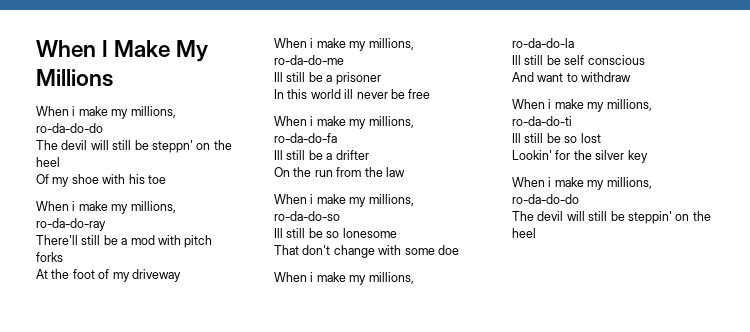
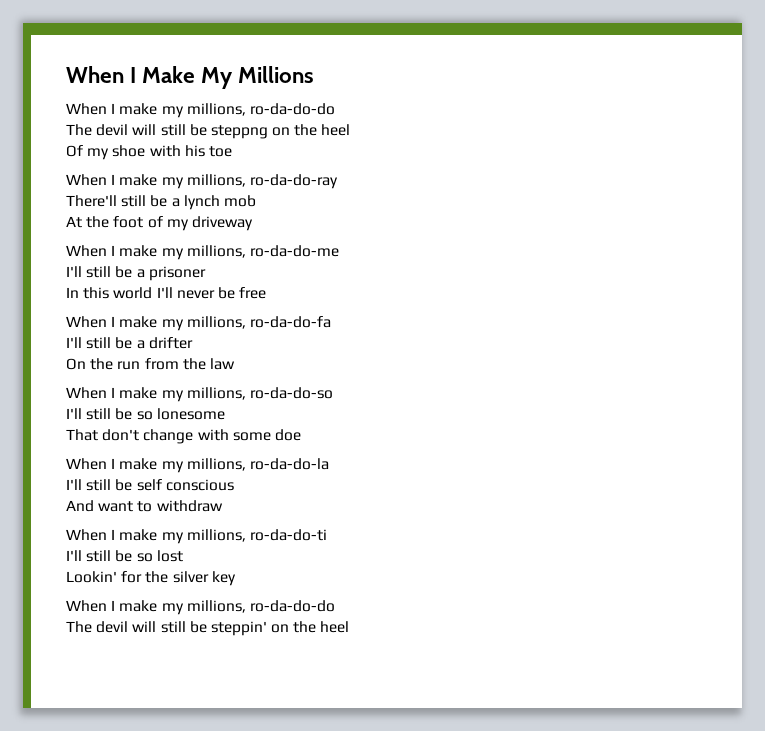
[72,106,176,119] [36,123,103,133] [36,140,193,153] i make my millions, ro-da-do-do // The devil will still be steppn' -> [111,103,335,118] [66,124,268,139] I make my millions, ro-da-do-do // The devil will still be steppng
[72,201,76,211] i -> [111,174,116,185] I
[130,235,213,248] [36,252,63,262] mod with pitch forks -> [183,195,256,210] lynch mob
[310,38,314,48] i -> [111,245,116,256] I
[274,72,283,82] Ill -> [66,266,82,277] I'll
[344,89,354,99] ill -> [156,287,173,298] I'll
[310,116,314,126] i -> [111,316,116,327] I
[274,150,283,160] Ill -> [66,337,82,348] I'll
[310,194,314,204] i -> [111,387,116,398] I
[274,228,283,238] Ill -> [66,408,82,419] I'll
[310,272,314,282] i -> [111,458,116,469] I
[512,55,521,65] Ill -> [66,479,82,490] I'll
[548,99,552,109] i -> [111,529,116,540] I
[512,133,521,143] Ill -> [66,550,82,561] I'll
[548,177,552,187] i -> [111,600,116,611] I

